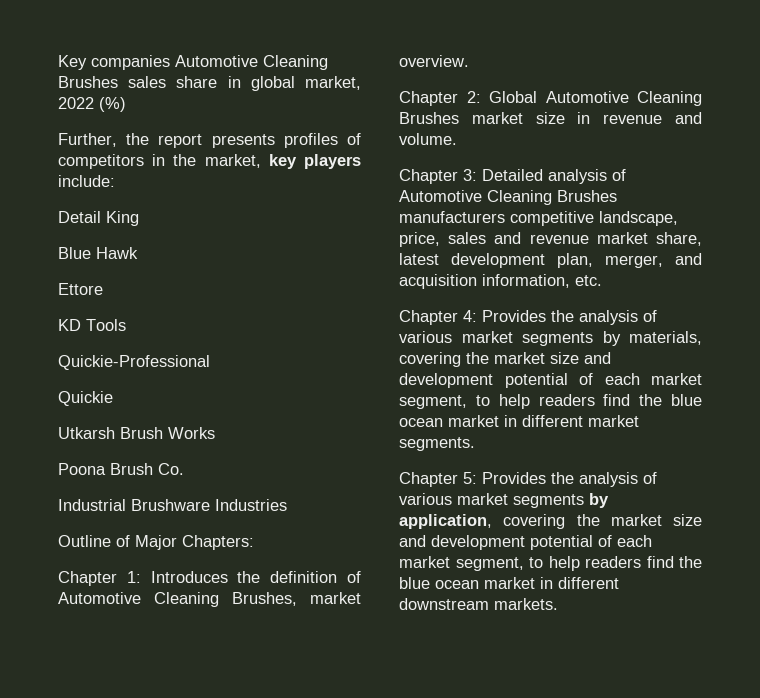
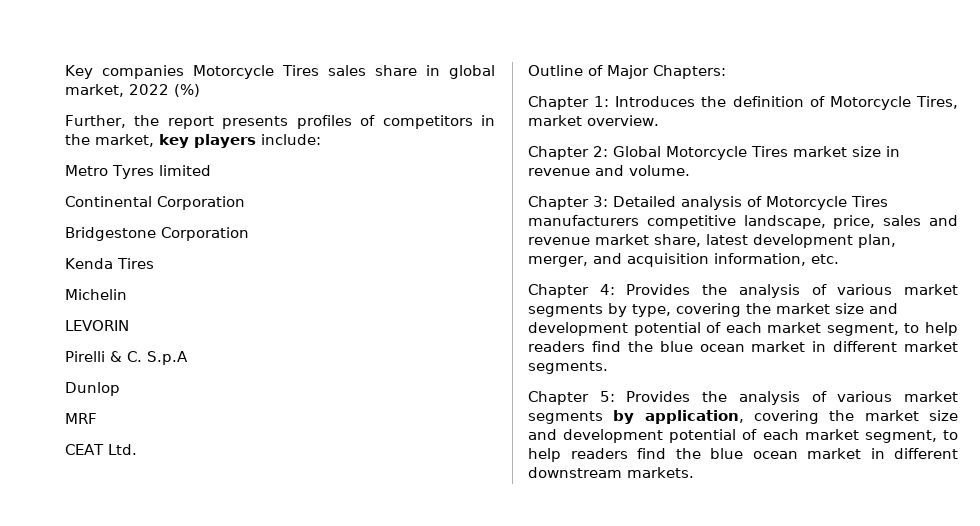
[175,55,328,70] [58,76,118,88] Automotive Cleaning Brushes -> [193,65,319,79] Motorcycle Tires
[58,211,139,226] [58,247,138,259] [58,283,103,295] [58,319,126,331] [58,355,210,370] [58,391,113,406] [58,427,215,439] [58,463,184,475] [58,499,287,511] Detail King // Blue Hawk // Ettore // KD Tools // Quickie-Professional // Quickie // Utkarsh Brush Works // Poona Brush Co. // Industrial Brushware Industries -> [65,165,211,179] [65,196,245,210] [65,227,249,241] [65,258,154,269] [65,289,127,300] [65,320,129,331] [65,351,188,365] [65,382,120,396] [65,413,97,424] [65,444,137,455] Metro Tyres limited // Continental Corporation // Bridgestone Corporation // Kenda Tires // Michelin // LEVORIN // Pirelli & C. S.p.A // Dunlop // MRF // CEAT Ltd.
[58,592,297,607] Automotive Cleaning Brushes, -> [829,96,958,110] Motorcycle Tires,
[545,91,702,106] [399,112,459,124] Automotive Cleaning Brushes -> [666,146,788,160] Motorcycle Tires
[399,190,617,205] Automotive Cleaning Brushes -> [766,196,888,210] Motorcycle Tires
[629,331,702,345] materials, -> [632,304,671,317] type,

